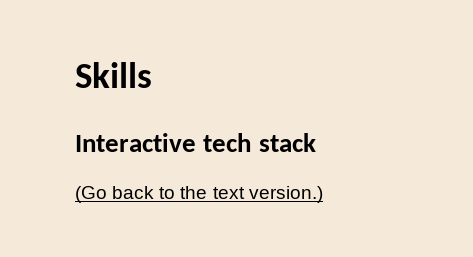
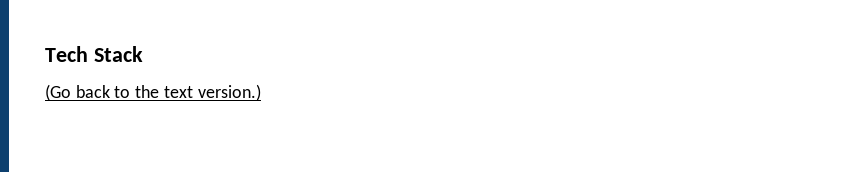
[75,62,152,88] [75,133,316,152] Skills // Interactive tech stack -> [45,46,143,62] Tech Stack

